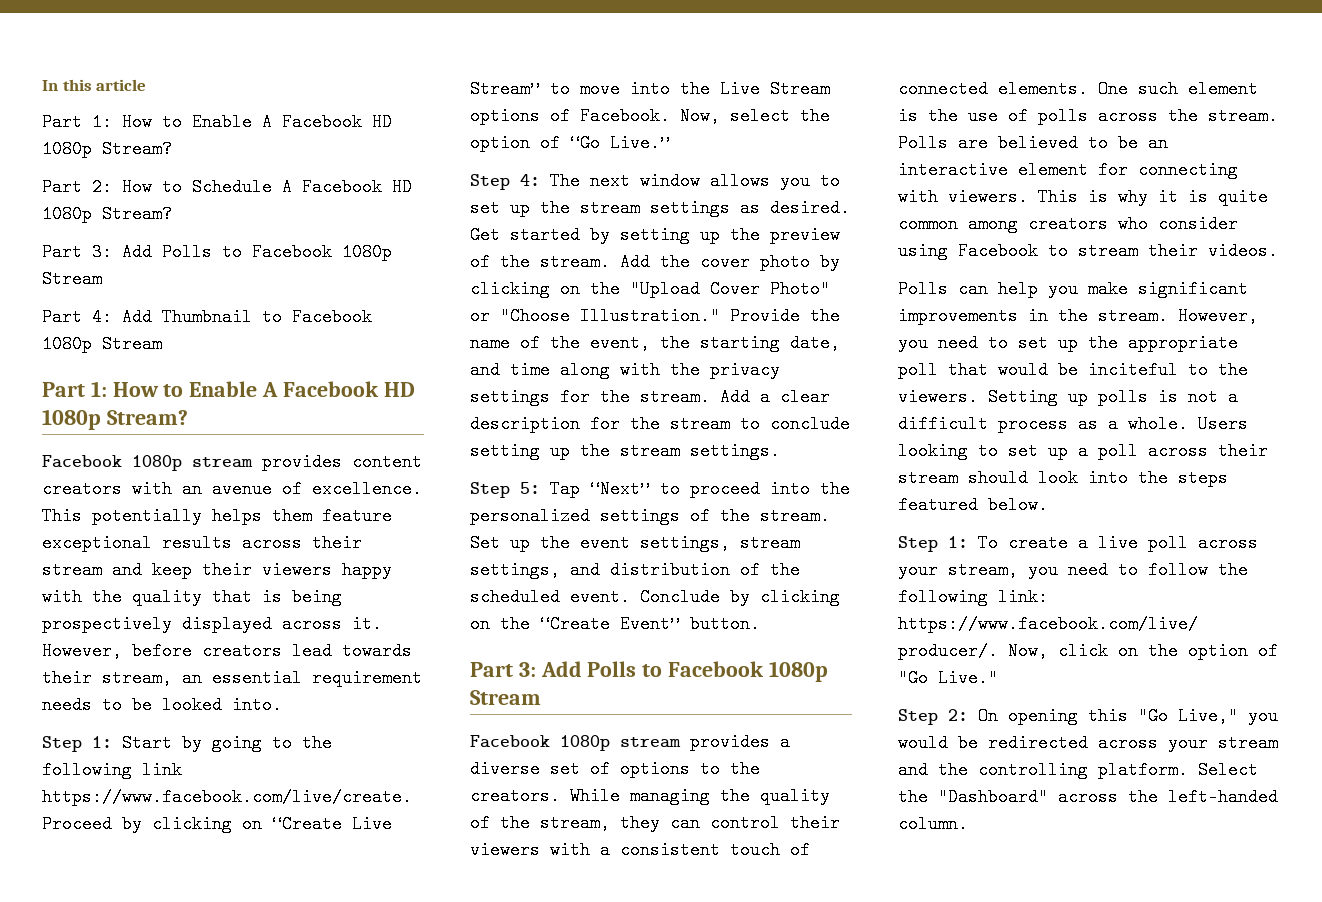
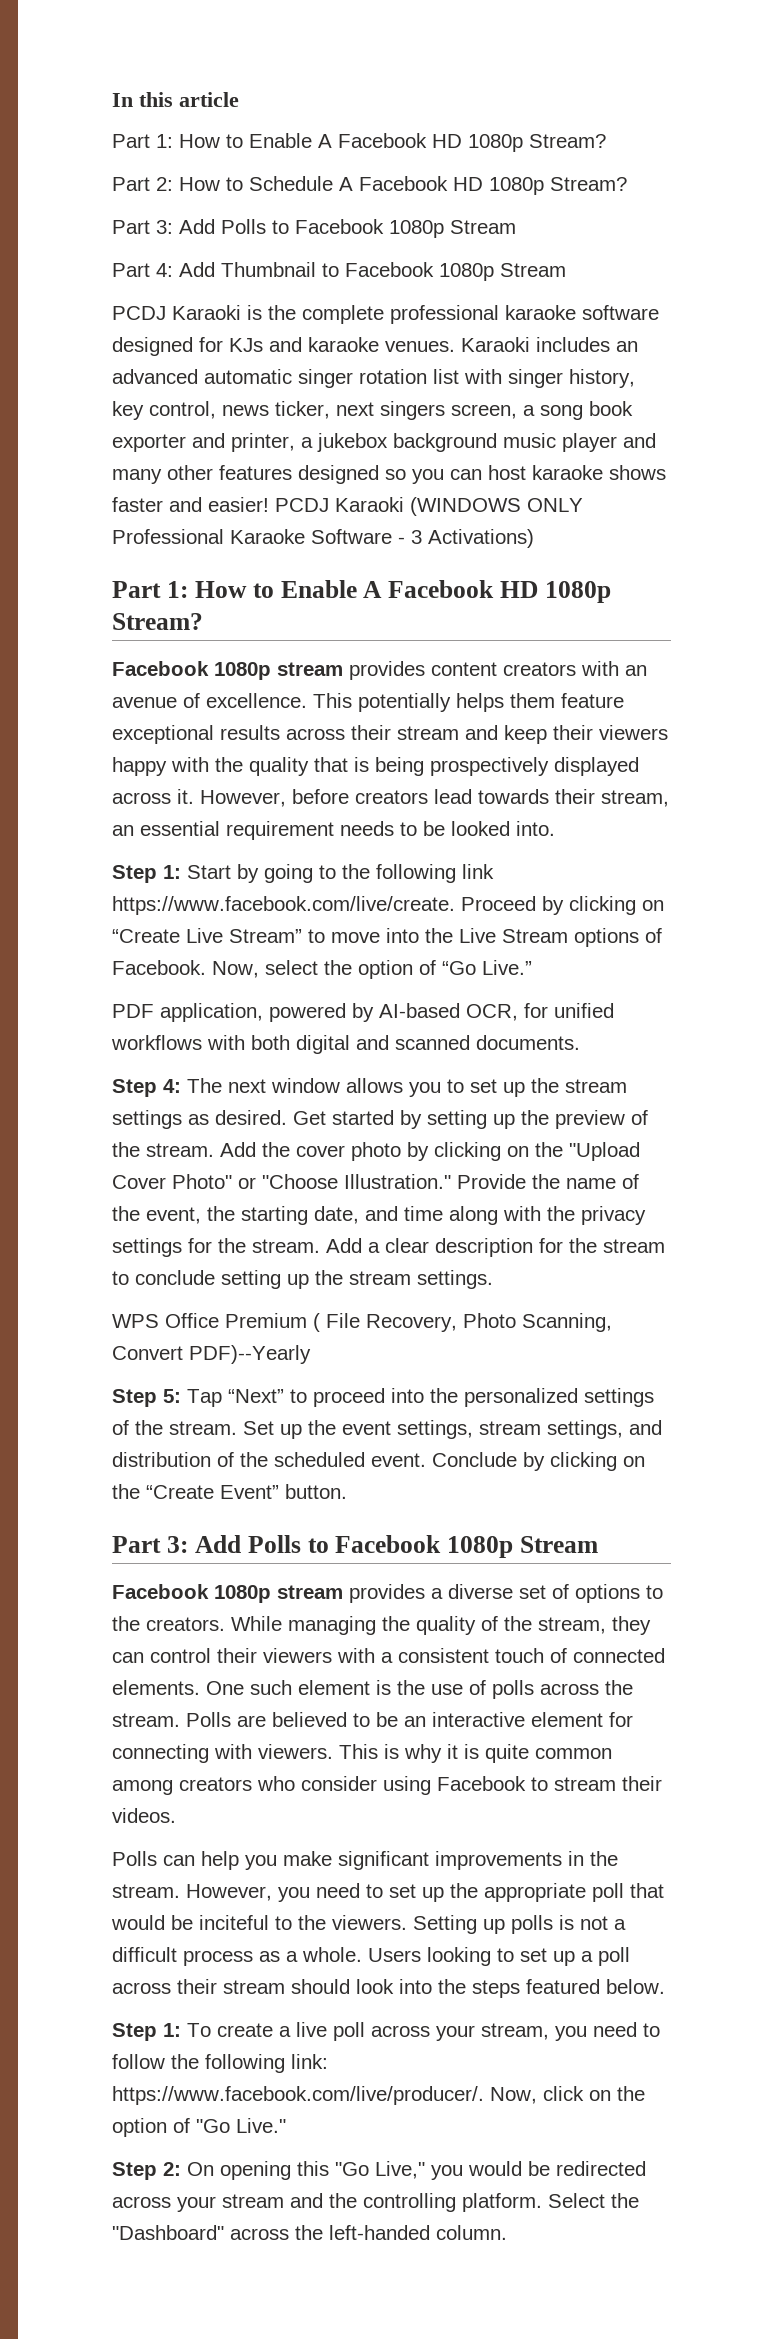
(162, 344) none -> [112,305,659,324] [112,337,638,356] [112,369,635,388] [112,401,633,420] [112,433,656,452] [112,465,666,484] [112,497,583,516] [112,529,534,548] // PCDJ Karaoki is the complete professional karaoke software designed for KJs and karaoke venues. Karaoki includes an advanced automatic singer rotation list with singer history, key control, news ticker, next singers screen, a song book exporter and printer, a jukebox background music player and many other features designed so you can host karaoke shows faster and easier! PCDJ Karaoki (WINDOWS ONLY Professional Karaoke Software - 3 Activations)
(670, 143) none -> [112,1003,614,1022] [111,1035,580,1054] // PDF application, powered by AI-based OCR, for unified workflows with both digital and scanned documents.
(780, 451) none -> [112,1313,612,1332] [112,1345,311,1364] // WPS Office Premium ( File Recovery, Photo Scanning, Convert PDF)--Yearly

